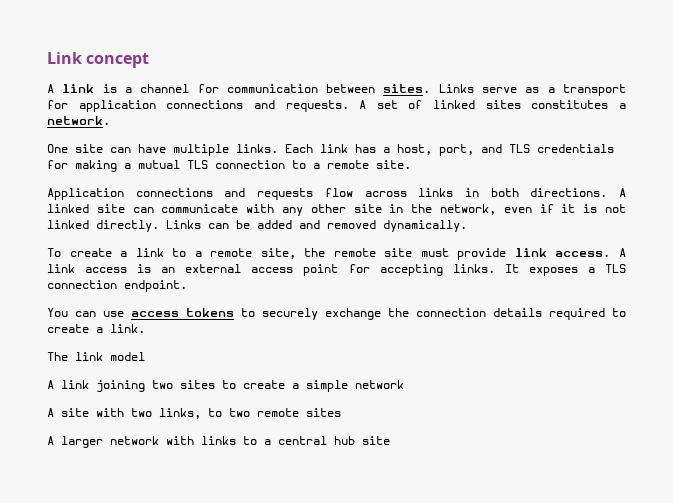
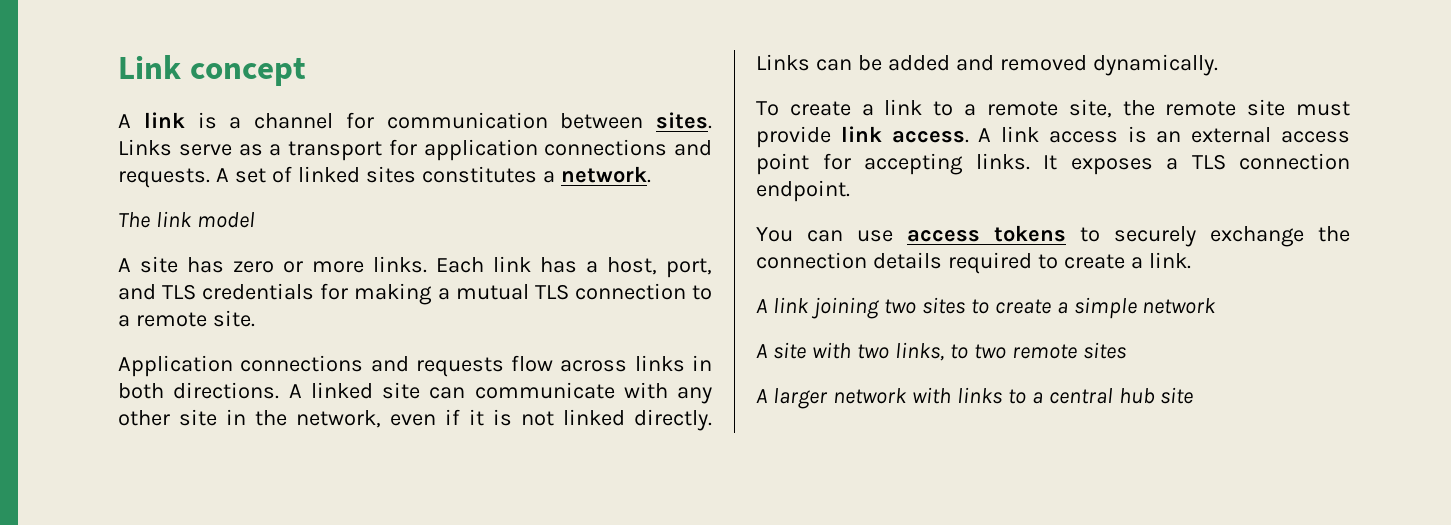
[47,144,229,156] One site can have multiple -> [118,211,255,228] [118,256,364,273] The link model // A site has zero or more
[47,352,145,361] // The link model -> (1191, 260) none

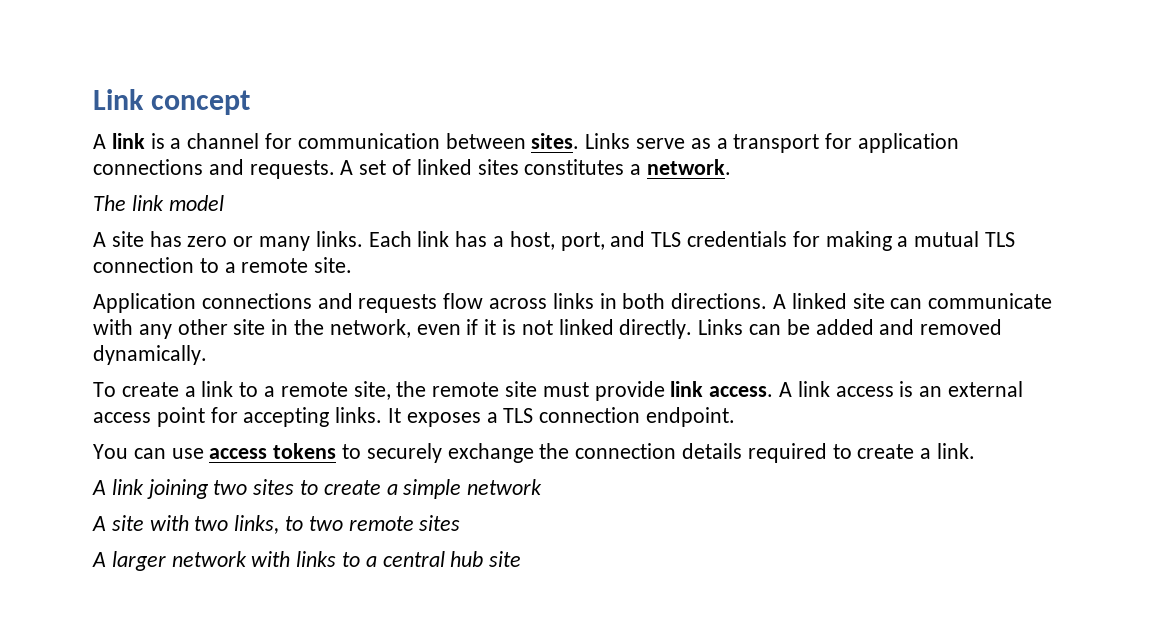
[312,261,364,273] more -> [259,236,311,251] many

